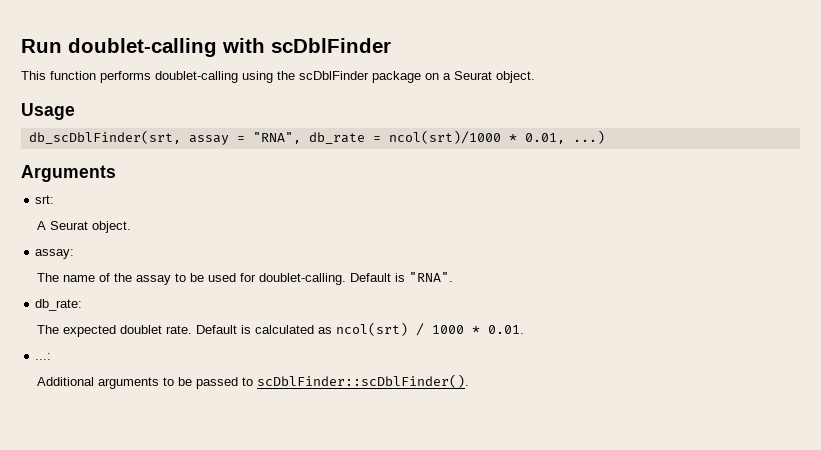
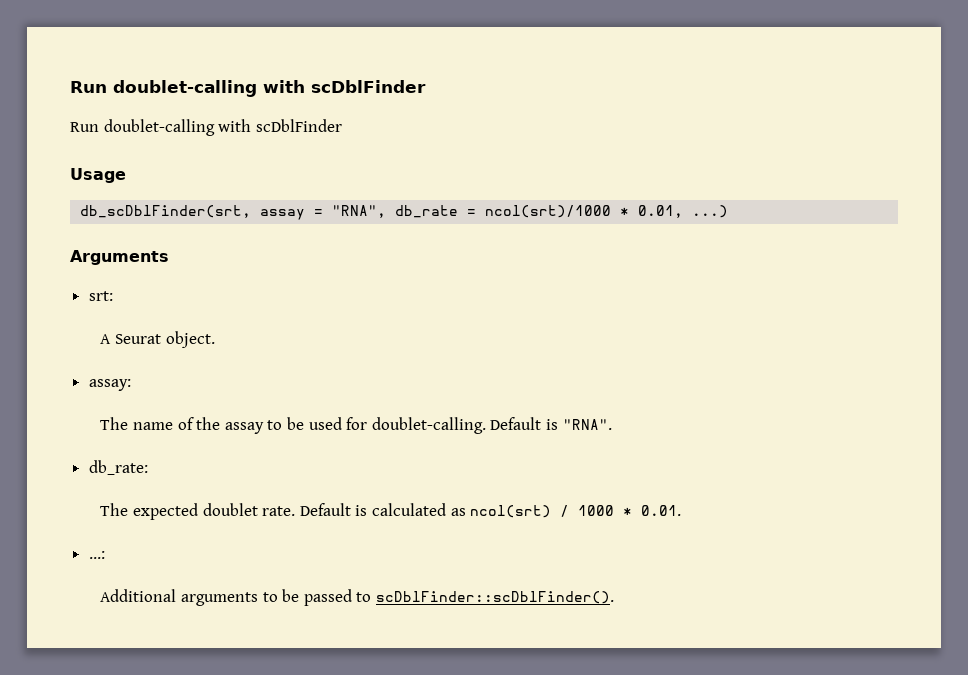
[21,38,391,57] [21,71,535,83] Run doublet-calling with scDblFinder // This function performs doublet-calling using the scDblFinder package on a Seurat object. -> [70,80,426,97] [70,119,342,136] Run doublet-calling with scDblFinder // Run doublet-calling with scDblFinder

